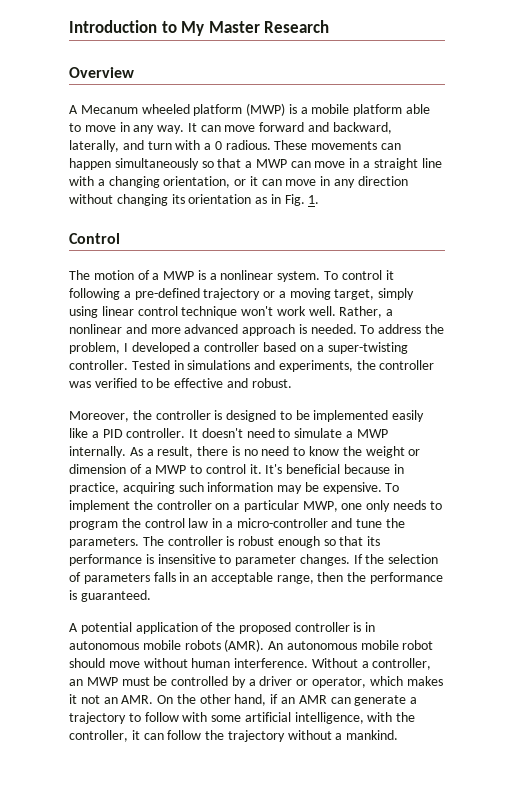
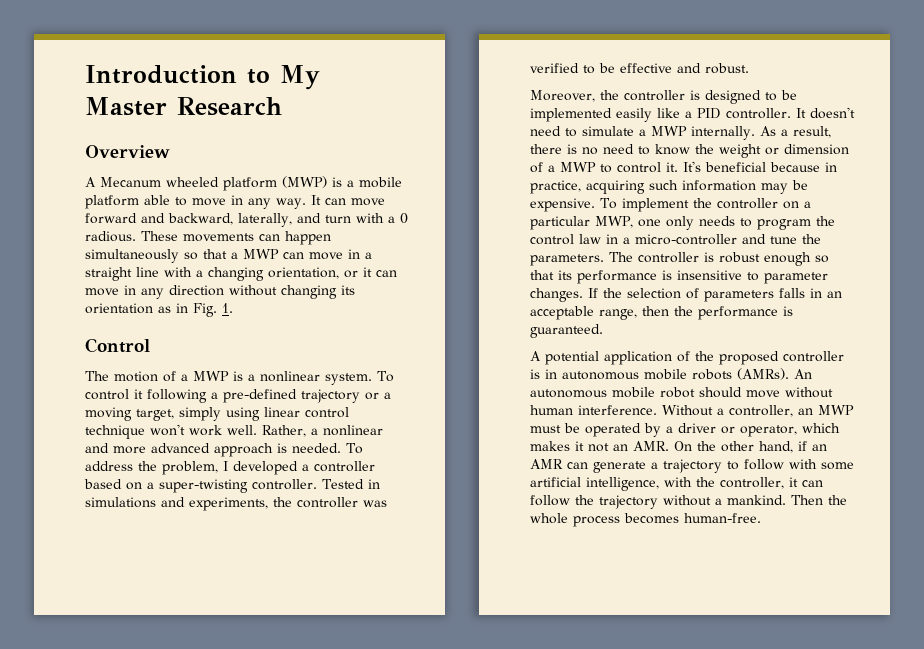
[224,639,265,652] (AMR). -> [737,368,789,380] (AMRs).
[171,676,229,686] controlled -> [585,423,641,437] operated
(399, 735) none -> [791,495,847,505] [530,513,761,527] Then the whole process becomes human-free.

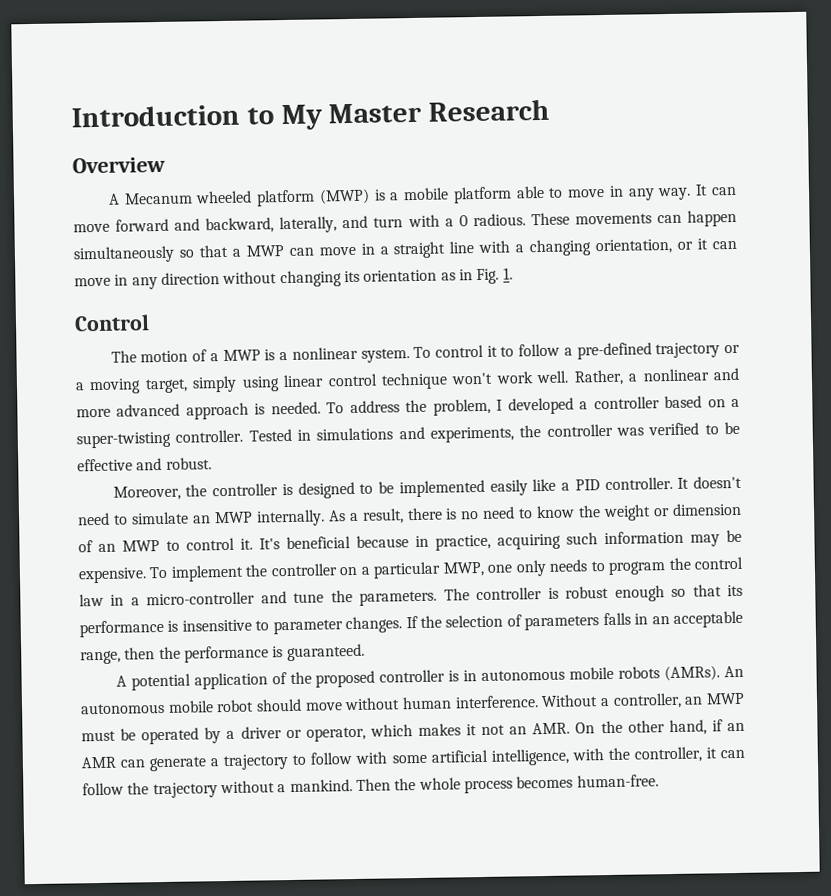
[147,389,207,403] following -> [500,343,561,357] to follow
[639,129,646,136] a -> [192,515,211,524] an
[548,165,555,172] a -> [98,543,116,552] an

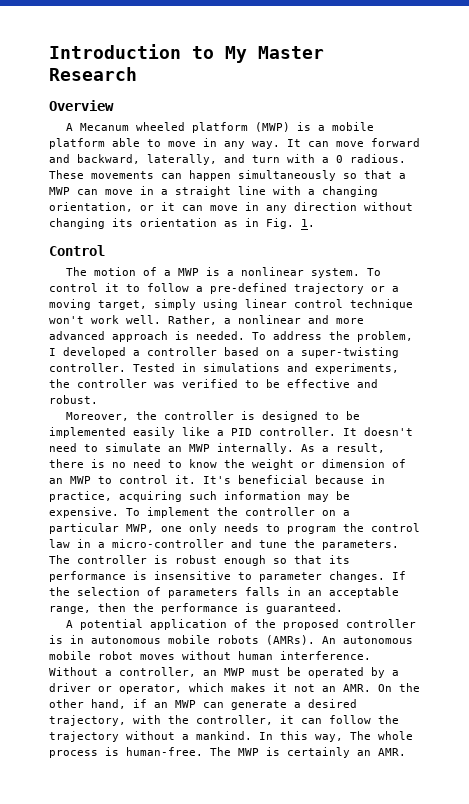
[255,698,343,712] should move -> [140,654,175,660] moves
[81,756,116,769] AMR -> [175,700,196,708] MWP
[223,748,569,771] trajectory to follow with some artificial intelligence, -> [308,699,357,708] [49,715,126,726] desired trajectory,
[355,774,659,794] Then the whole process becomes human-free. -> [259,731,413,742] [49,747,406,758] In this way, The whole process is human-free. The MWP is certainly an AMR.

